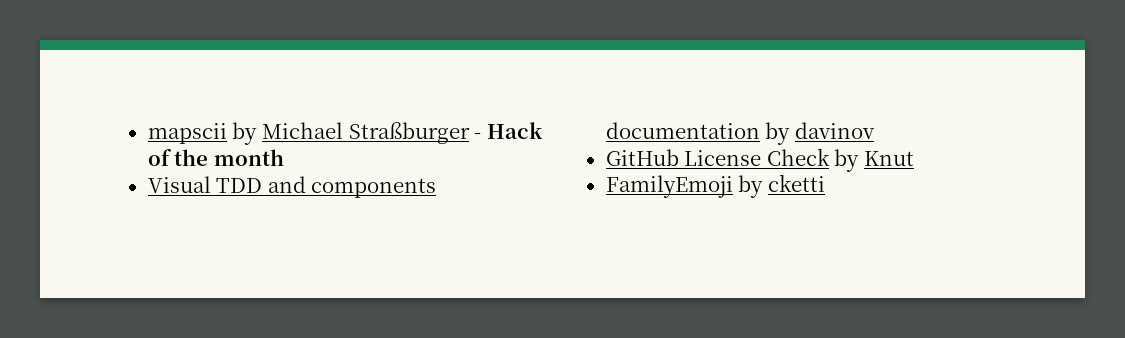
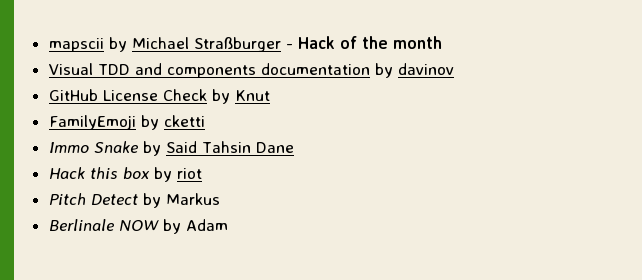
(825, 183) none -> [48,141,294,156] [48,167,202,182] [48,193,220,208] [48,219,228,234] // Immo Snake by Said Tahsin Dane // Hack this box by riot // Pitch Detect by Markus // Berlinale NOW by Adam

